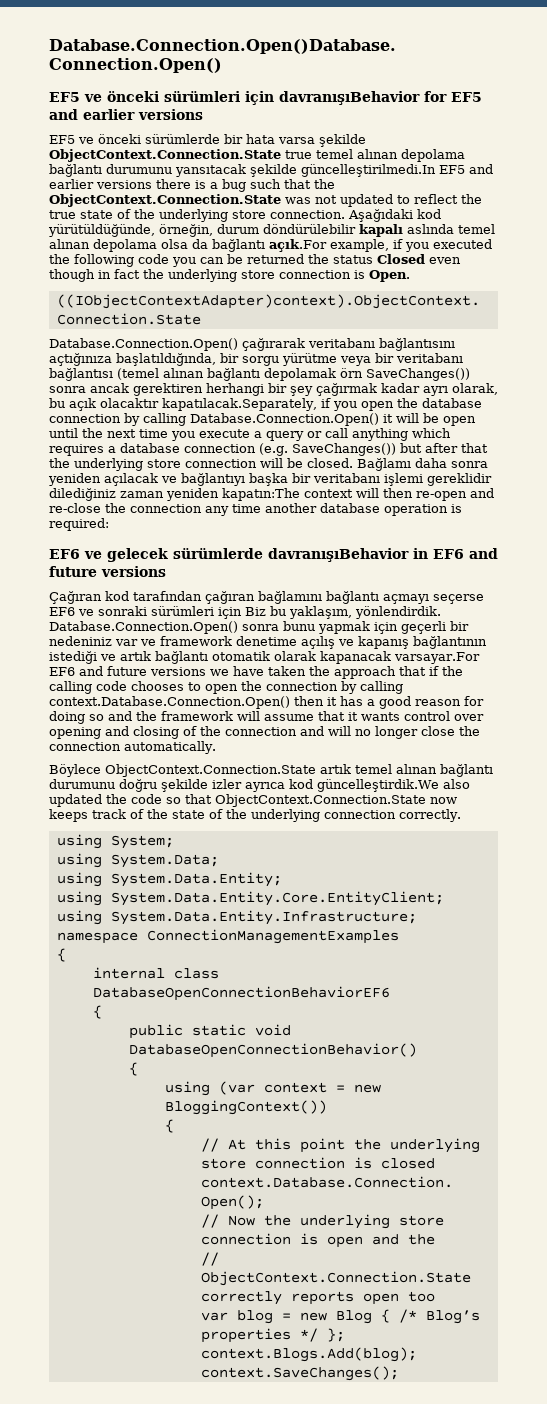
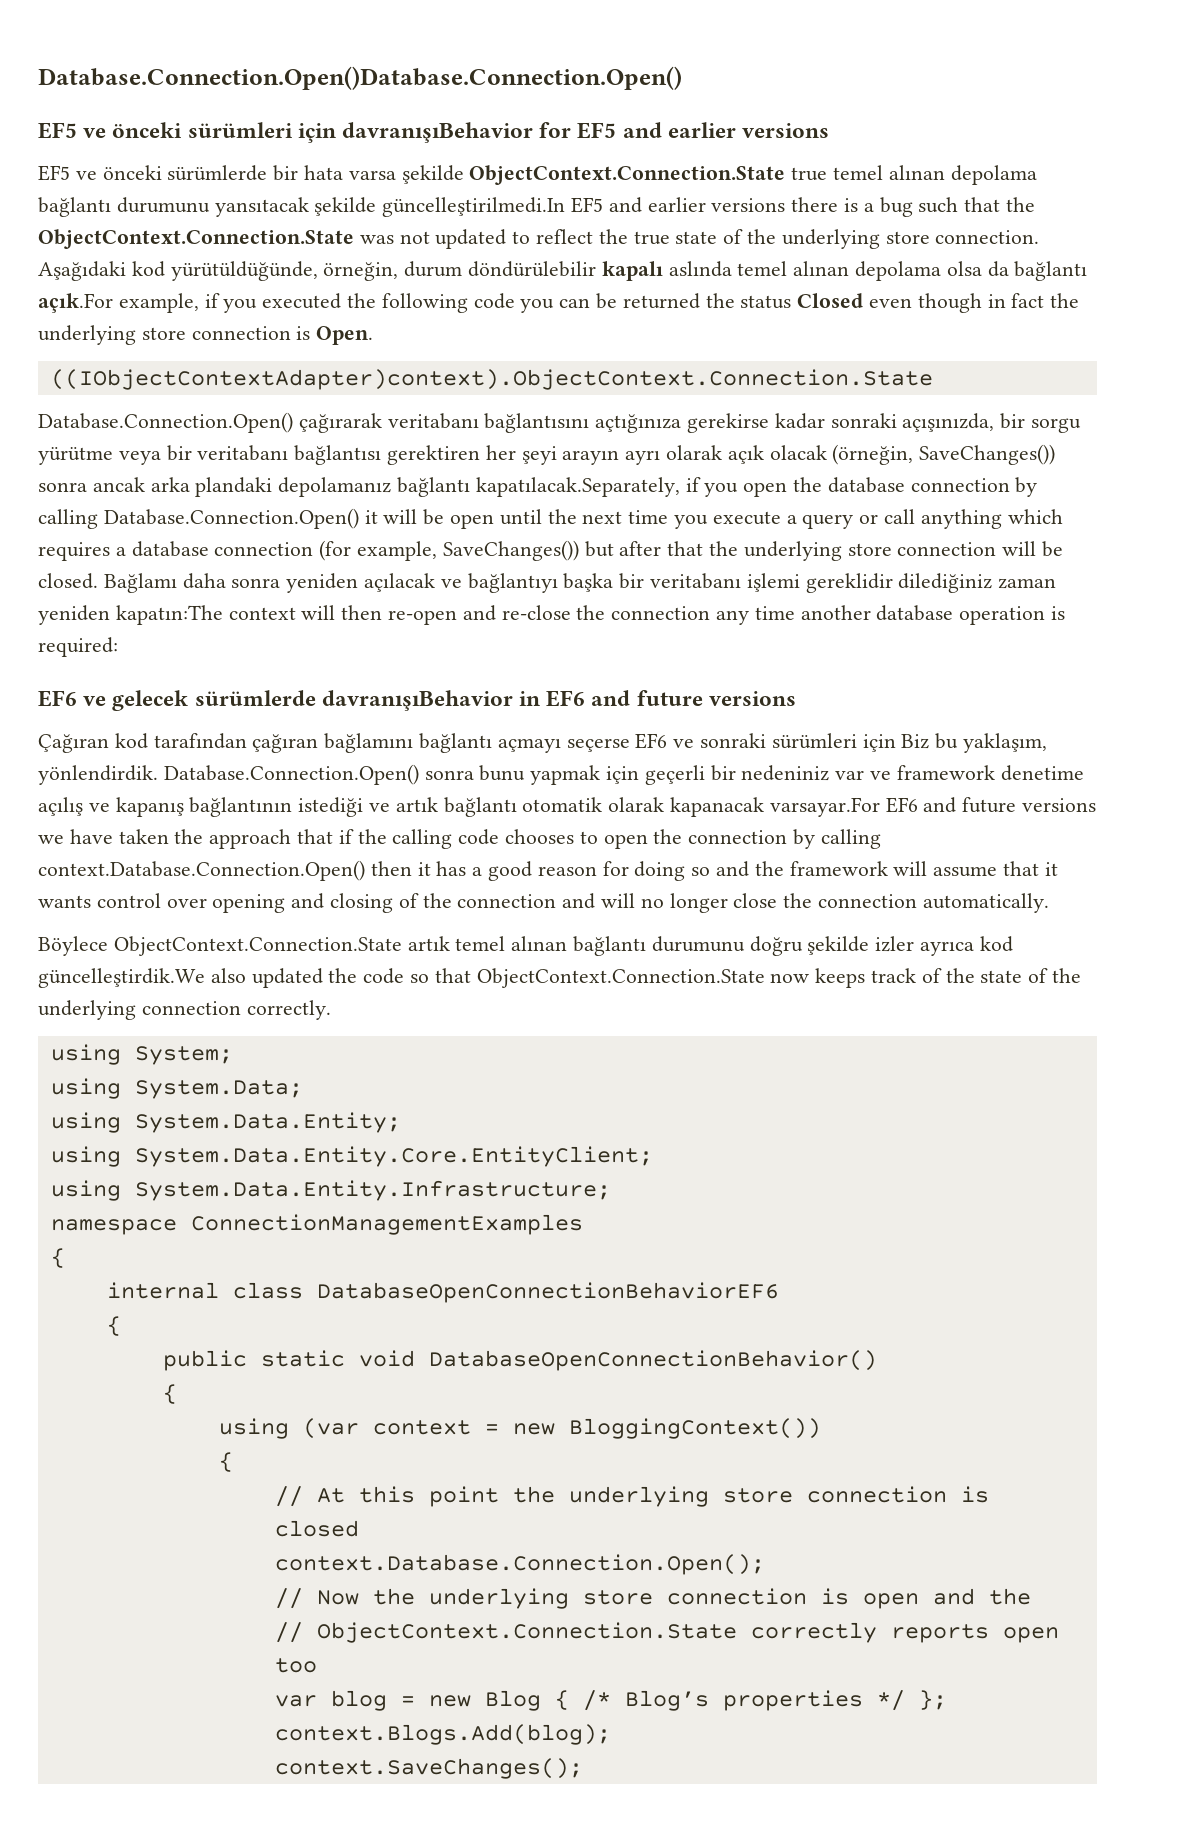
[116,353,216,366] başlatıldığında, -> [687,413,995,433] gerekirse kadar sonraki açışınızda,
[117,368,470,381] [49,383,498,396] [49,398,159,411] (temel alınan bağlantı depolamak örn SaveChanges()) sonra ancak gerektiren herhangi bir şey çağırmak kadar ayrı olarak, bu açık olacaktır -> [387,444,1056,465] [38,477,471,497] gerektiren her şeyi arayın ayrı olarak açık olacak (örneğin, SaveChanges()) sonra ancak arka plandaki depolamanız bağlantı
[259,443,288,456] (e.g. -> [319,540,438,561] (for example,

